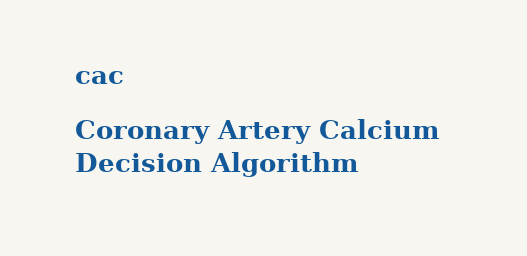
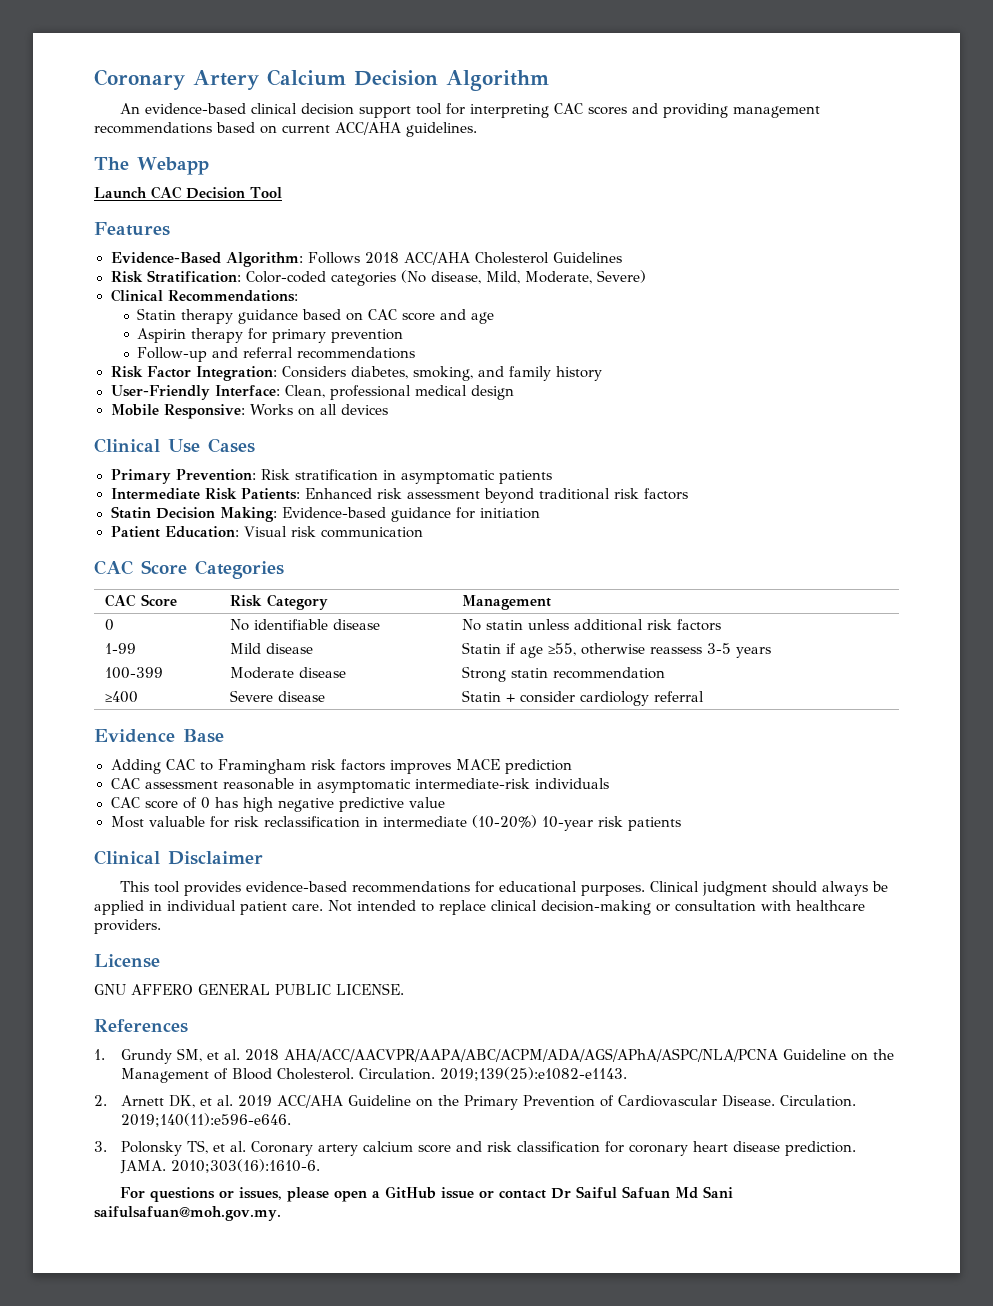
[75,71,124,84] cac // -> (94, 79) none
(359, 164) none -> [119,103,820,118] [94,122,477,137] [94,157,209,175] [94,186,282,199] [94,222,170,236] [110,252,622,267] [110,270,646,286] [110,289,298,302] [137,308,495,324] [137,328,404,343] [137,347,416,362] [110,366,602,381] [110,385,514,400] [110,404,389,419] [94,438,255,453] [110,469,552,484] [110,488,688,503] [110,506,540,522] [110,526,423,538] [94,560,284,579] [104,594,177,607] [229,594,328,610] [461,595,551,610] [104,619,114,631] [229,619,380,631] [461,619,721,631] [104,643,136,654] [229,643,313,654] [461,642,771,658] [104,667,163,679] [229,667,346,679] [461,666,665,682] [104,691,138,703] [229,690,325,702] [461,690,704,706] [94,729,224,743] [110,759,572,774] [110,778,609,793] [110,797,445,812] [110,815,681,831] [94,850,263,865] [119,881,888,896] [94,900,865,915] [94,919,161,934] [94,954,160,968] [94,983,404,995] [94,1019,188,1033] [94,1048,894,1064] [120,1067,627,1083] [94,1095,856,1110] [120,1113,291,1127] [94,1140,856,1156] [119,1159,320,1174] [119,1186,733,1202] [94,1206,281,1221] // An evidence-based clinical decision support tool for interpreting CAC scores and providing management recommendations based on current ACC/AHA guidelines. // The Webapp // Launch CAC Decision Tool // Features // Evidence-Based Algorithm: Follows 2018 ACC/AHA Cholesterol Guidelines // Risk Stratification: Color-coded categories (No disease, Mild, Moderate, Severe) // Clinical Recommendations: // Statin therapy guidance based on CAC score and age // Aspirin therapy for primary prevention // Follow-up and referral recommendations // Risk Factor Integration: Considers diabetes, smoking, and family history // User-Friendly Interface: Clean, professional medical design // Mobile Responsive: Works on all devices // Clinical Use Cases // Primary Prevention: Risk stratification in asymptomatic patients // Intermediate Risk Patients: Enhanced risk assessment beyond traditional risk factors // Statin Decision Making: Evidence-based guidance for initiation // Patient Education: Visual risk communication // CAC Score Categories // CAC Score | Risk Category | Management // 0 | No identifiable disease | No statin unless additional risk factors // 1-99 | Mild disease | Statin if age ≥55, otherwise reassess 3-5 years // 100-399 | Moderate disease | Strong statin recommendation // ≥400 | Severe disease | Statin + consider cardiology referral // Evidence Base // Adding CAC to Framingham risk factors improves MACE prediction // CAC assessment reasonable in asymptomatic intermediate-risk individuals // CAC score of 0 has high negative predictive value // Most valuable for risk reclassification in intermediate (10-20%) 10-year risk patients // Clinical Disclaimer // This tool provides evidence-based recommendations for educational purposes. Clinical judgment should always be applied in individual patient care. Not intended to replace clinical decision-making or consultation with healthcare providers. // License // GNU AFFERO GENERAL PUBLIC LICENSE. // References // 1. Grundy SM, et al. 2018 AHA/ACC/AACVPR/AAPA/ABC/ACPM/ADA/AGS/APhA/ASPC/NLA/PCNA Guideline on the Management of Blood Cholesterol. Circulation. 2019;139(25):e1082-e1143. // 2. Arnett DK, et al. 2019 ACC/AHA Guideline on the Primary Prevention of Cardiovascular Disease. Circulation. 2019;140(11):e596-e646. // 3. Polonsky TS, et al. Coronary artery calcium score and risk classification for coronary heart disease prediction. JAMA. 2010;303(16):1610-6. // For questions or issues, please open a GitHub issue or contact Dr Saiful Safuan Md Sani saifulsafuan@moh.gov.my.

